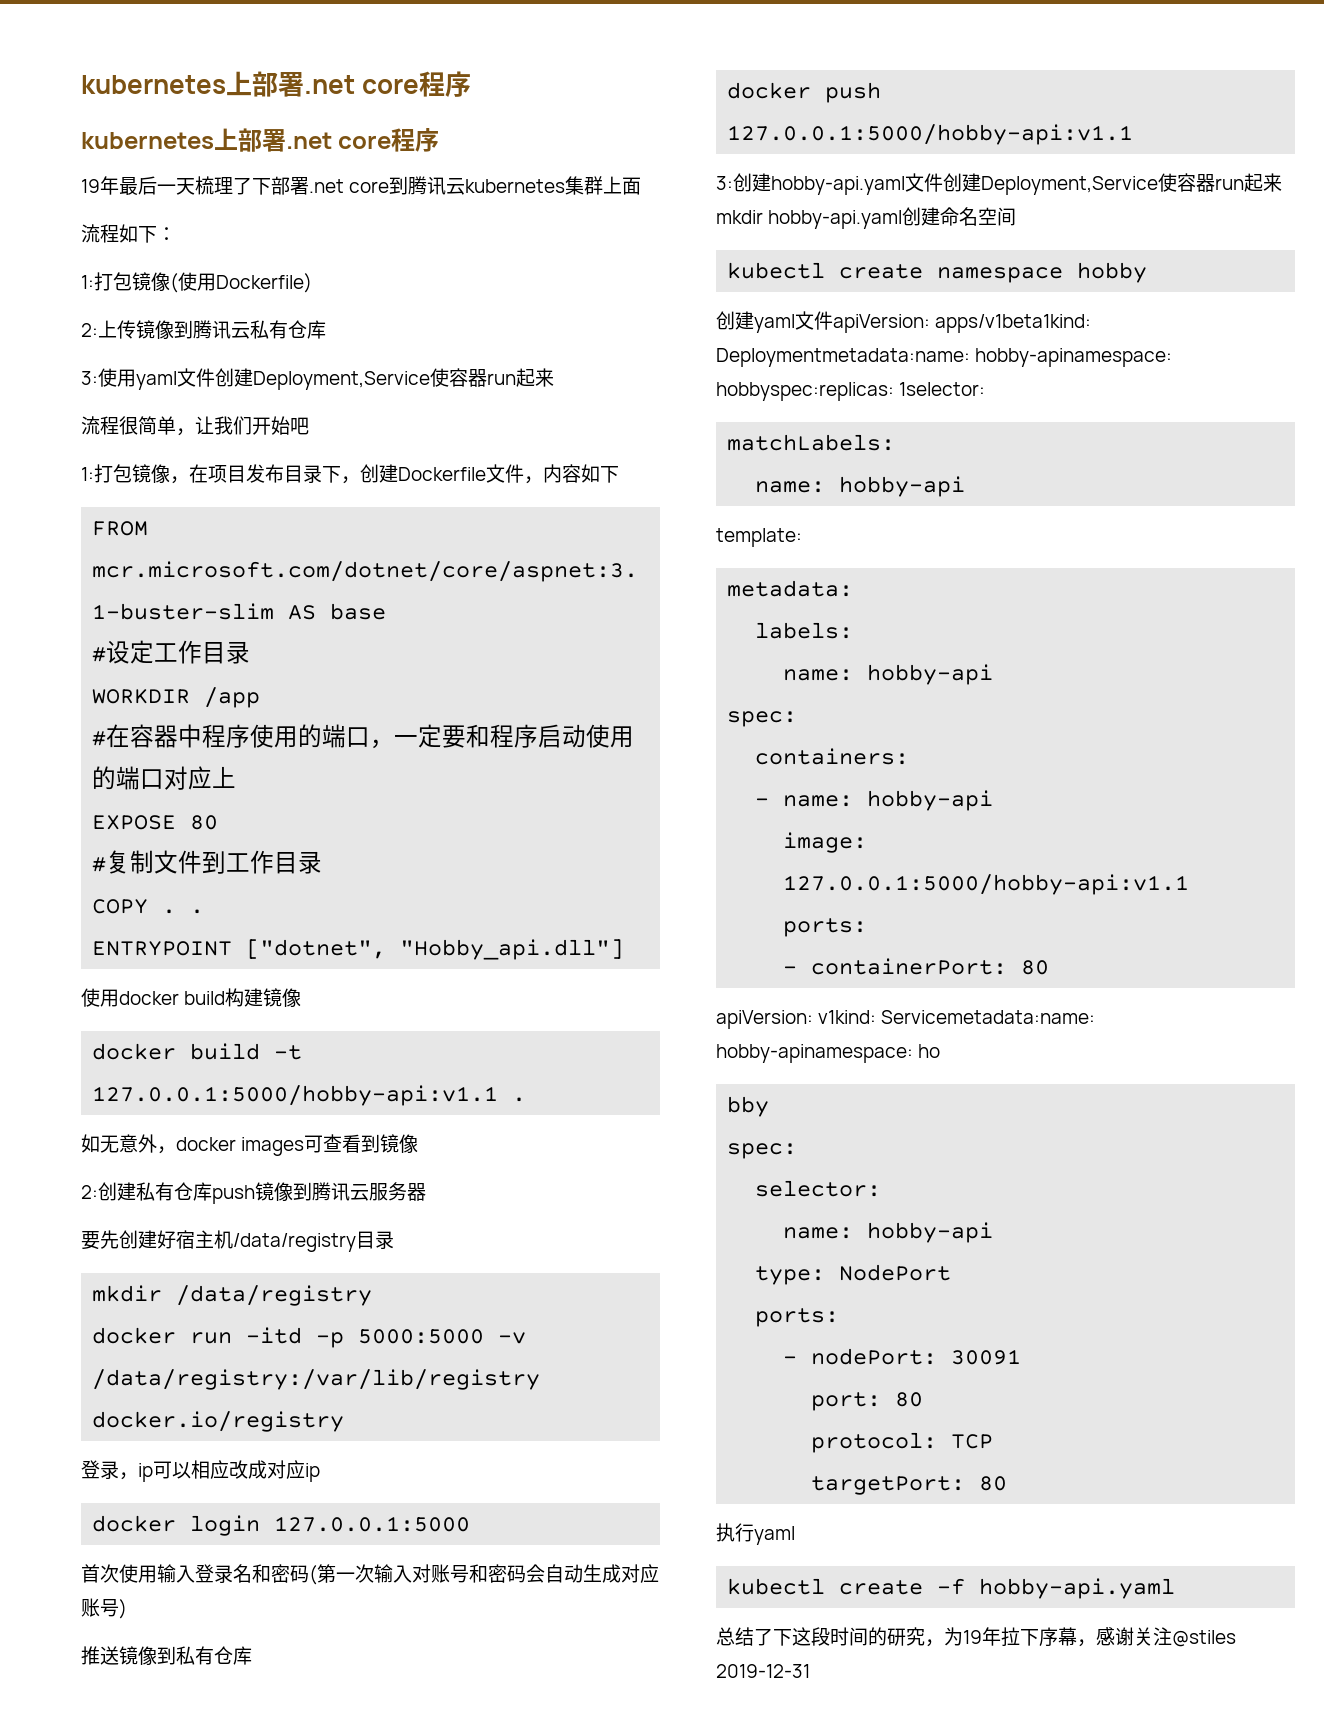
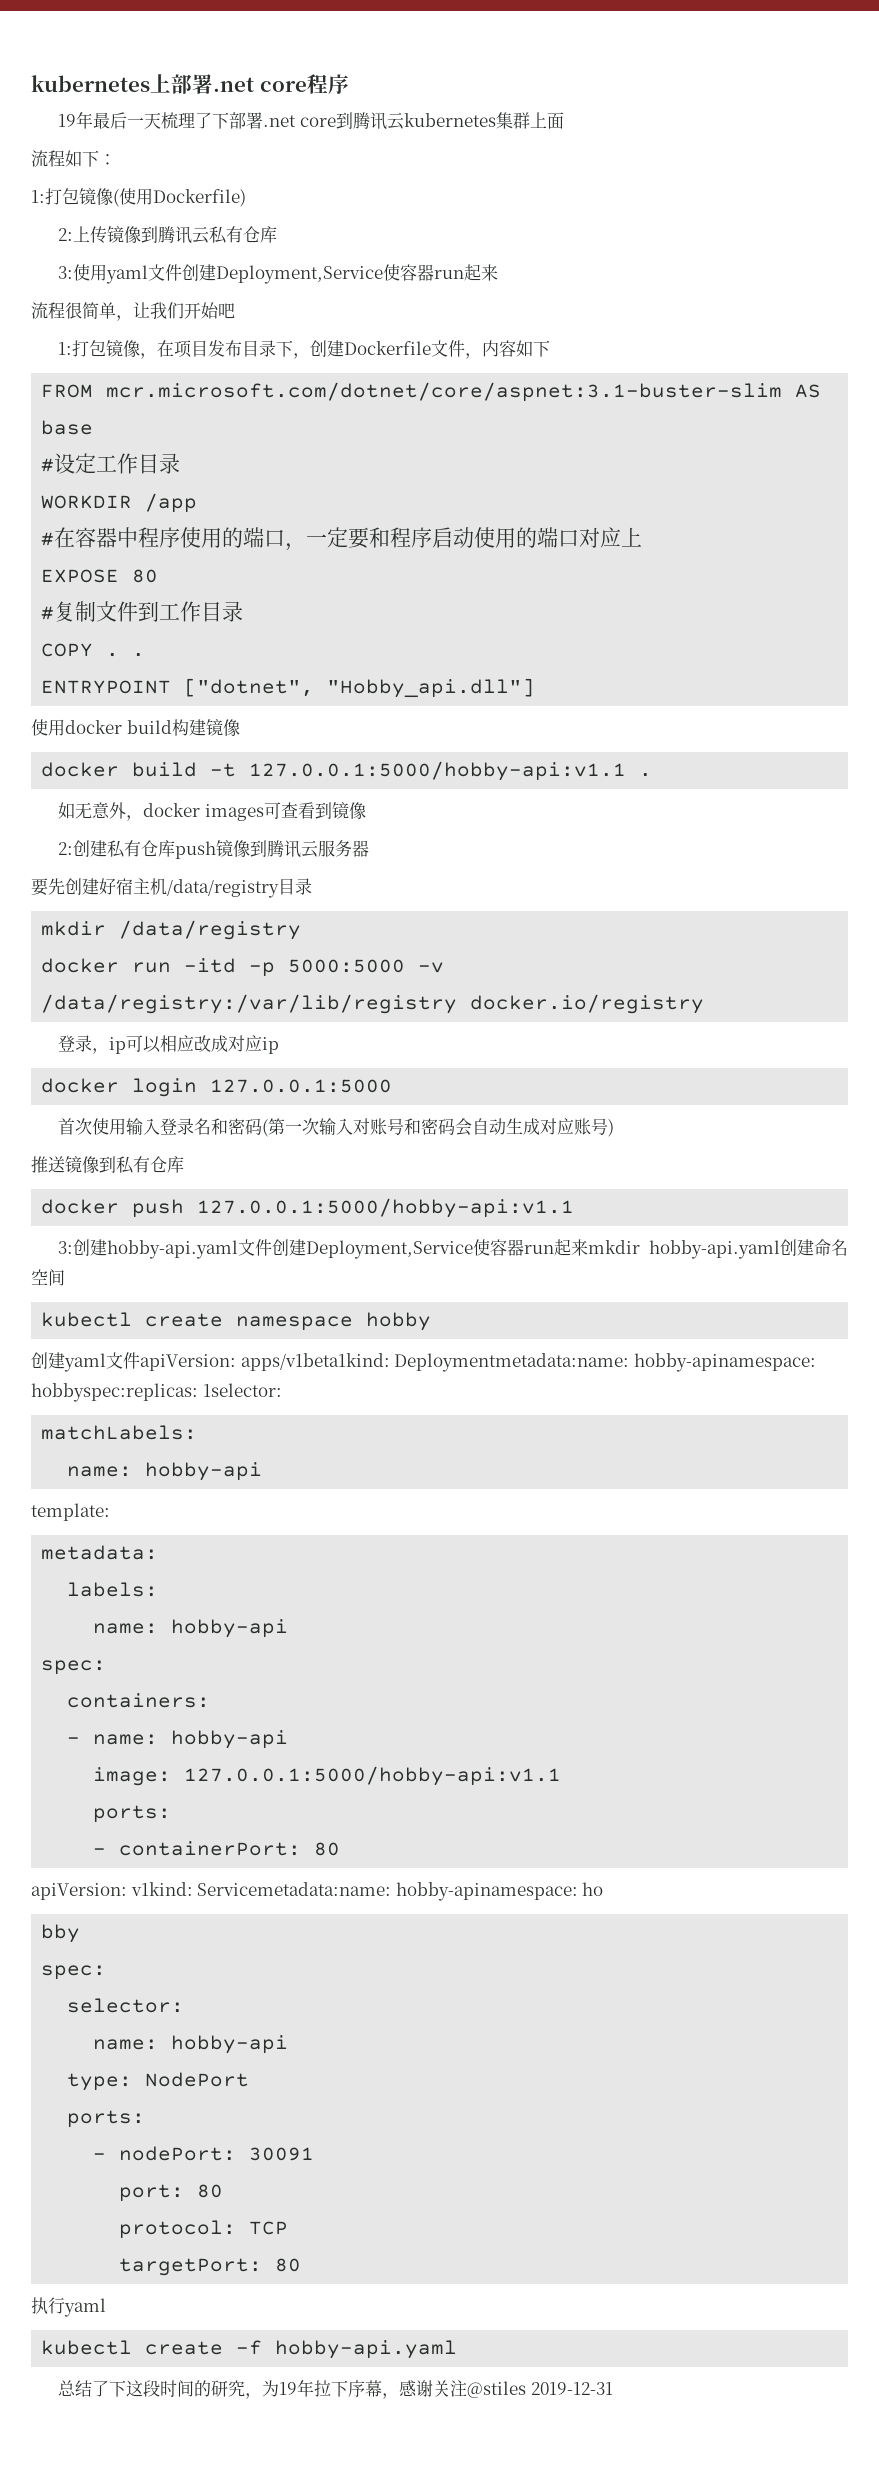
[81,71,472,97] [81,128,440,152] kubernetes上部署.net core程序 // kubernetes上部署.net core程序 -> [31,74,349,94] kubernetes上部署.net core程序

